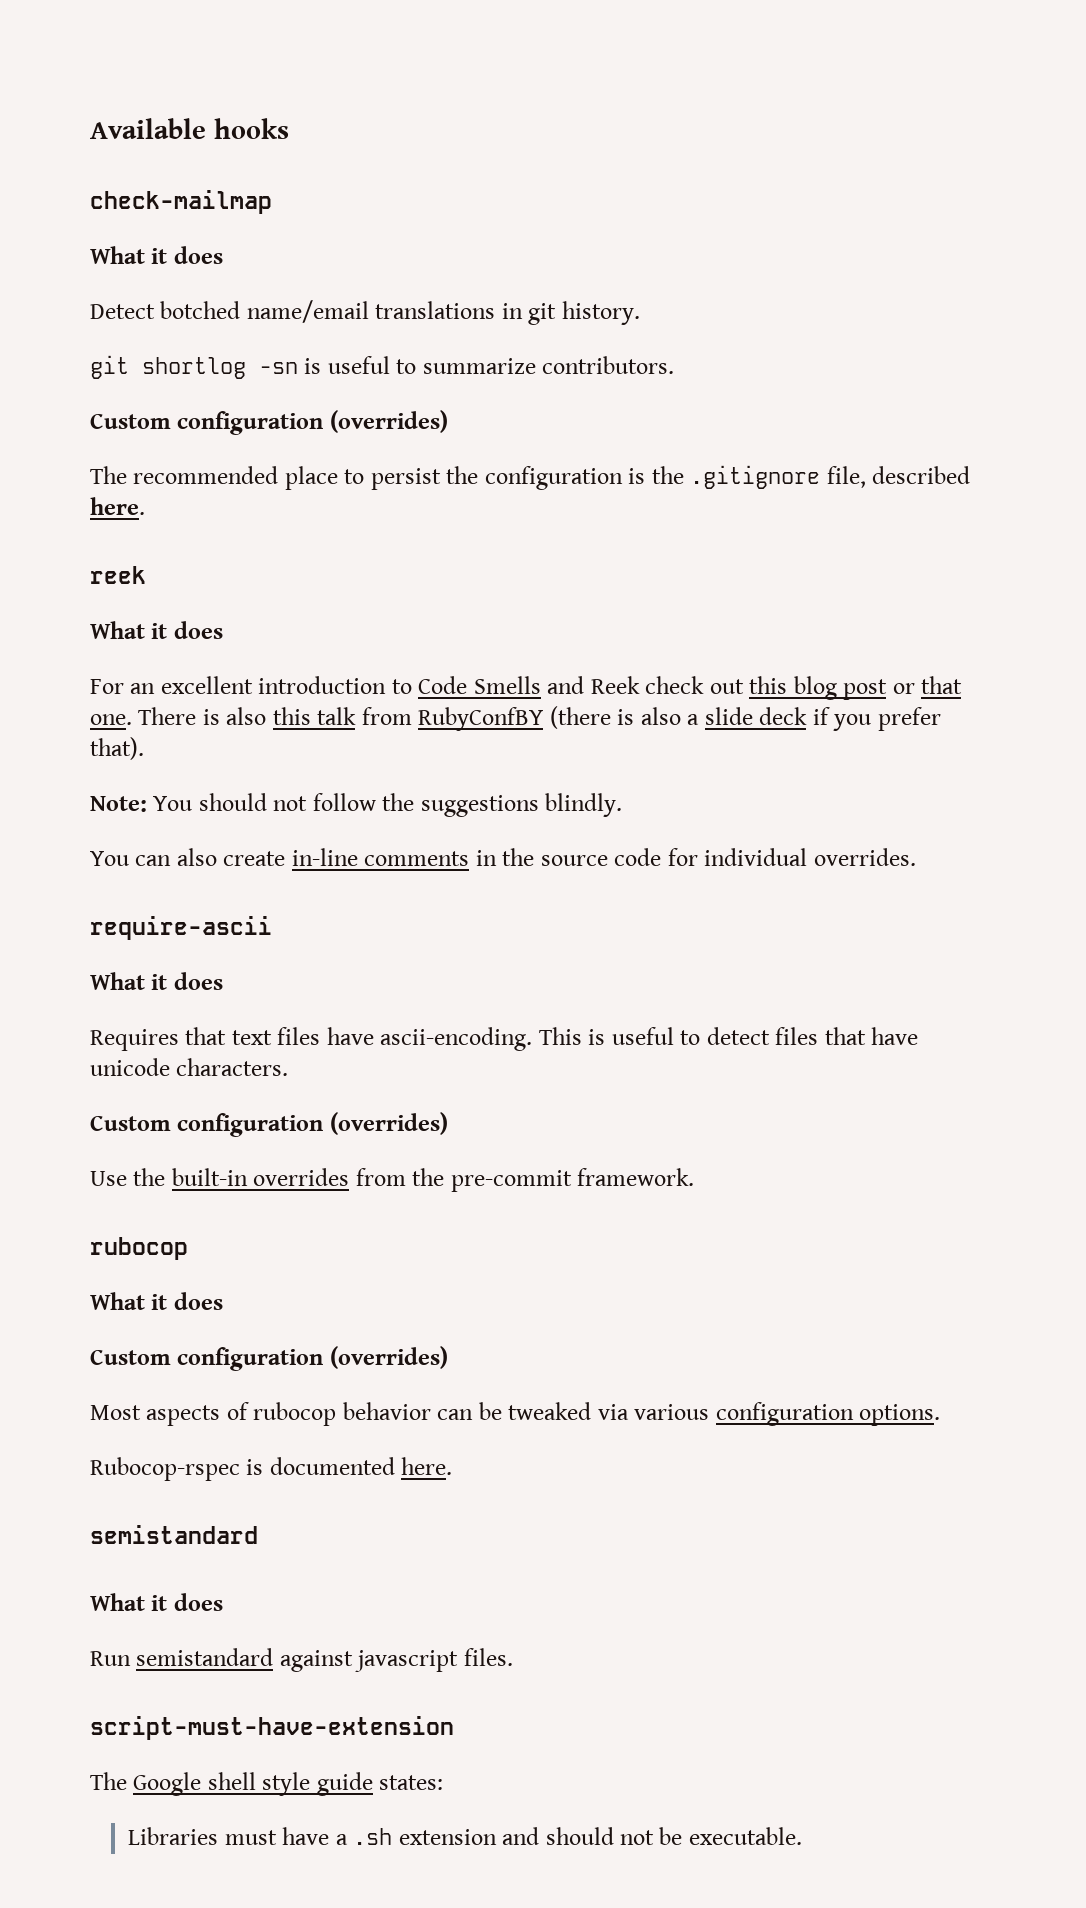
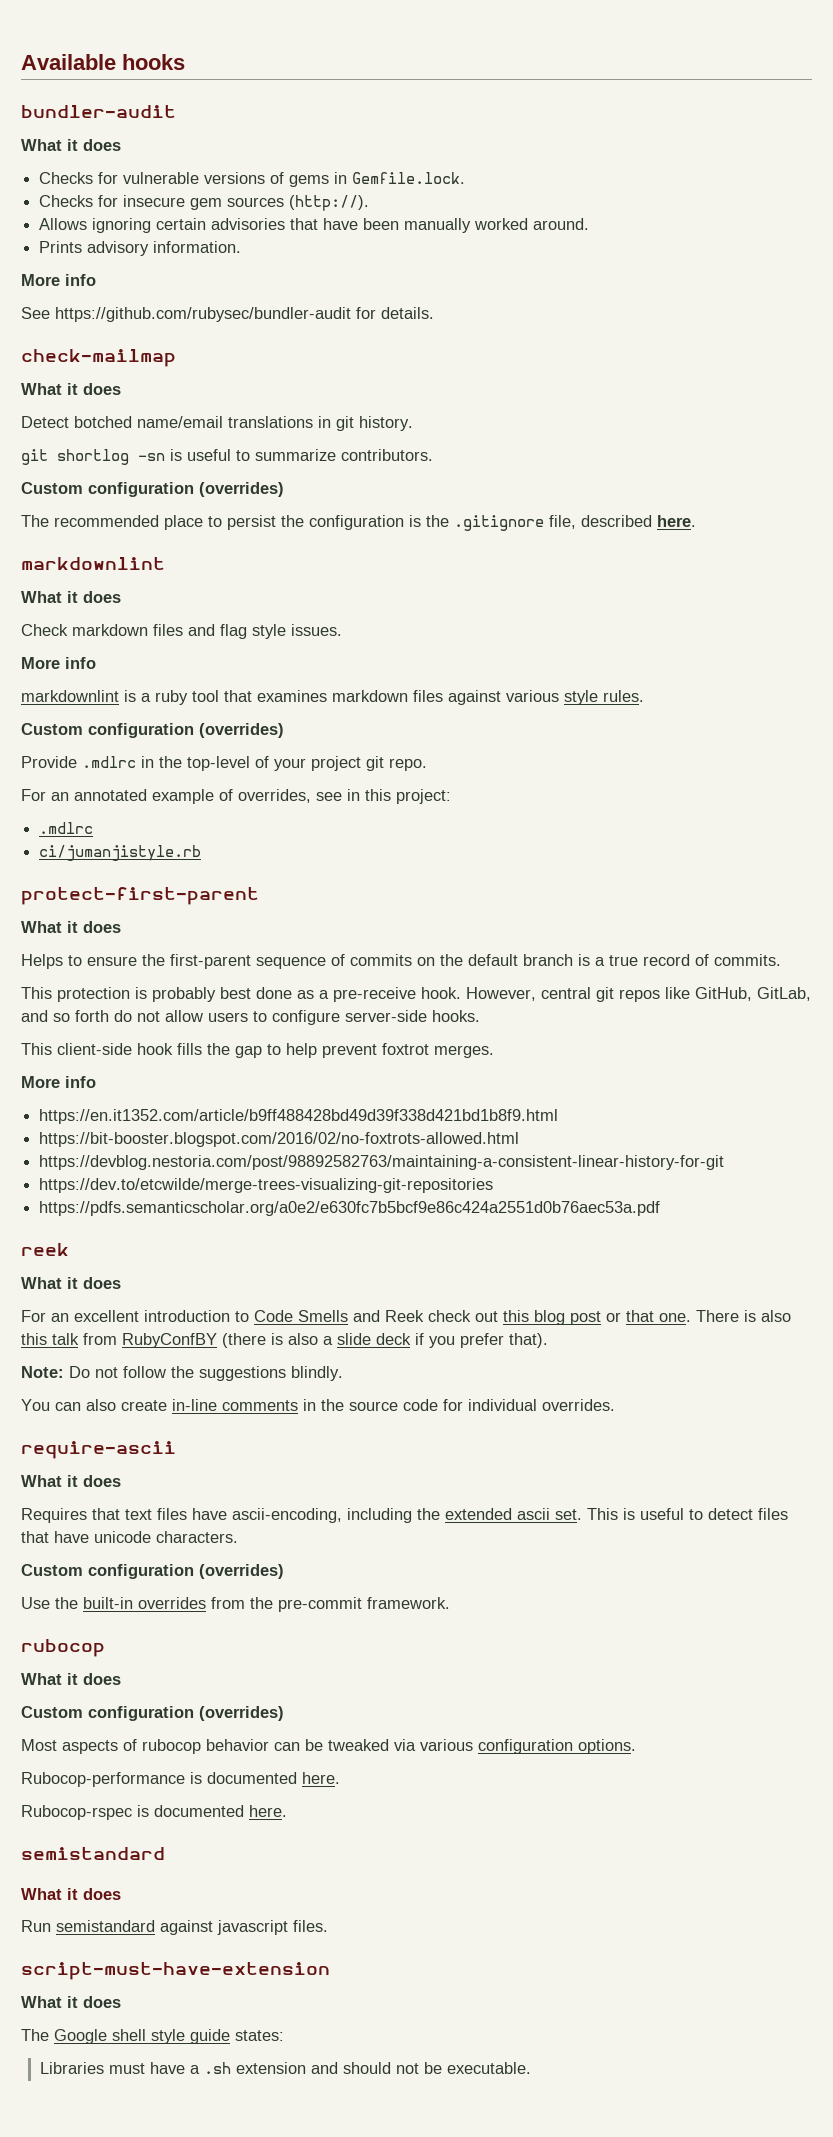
(289, 128) none -> [21,105,176,118] [21,139,121,151] [39,172,466,187] [39,195,370,211] [39,218,590,233] [39,241,242,256] [21,274,96,286] [21,307,434,322] // bundler-audit // What it does // Checks for vulnerable versions of gems in Gemfile.lock. // Checks for insecure gem sources (http://). // Allows ignoring certain advisories that have been manually worked around. // Prints advisory information. // More info // See https://github.com/rubysec/bundler-audit for details.
(145, 506) none -> [21,557,165,570] [21,591,121,603] [21,624,342,639] [21,657,96,669] [21,690,644,705] [21,723,284,738] [21,756,427,771] [21,789,451,804] [39,822,94,834] [39,845,202,861] [21,887,259,905] [21,921,121,933] [21,954,781,969] [21,987,811,1002] [21,1010,480,1025] [21,1043,494,1058] [21,1076,96,1088] [39,1109,559,1124] [39,1132,520,1147] [39,1155,725,1170] [39,1178,494,1193] [39,1201,661,1216] // markdownlint // What it does // Check markdown files and flag style issues. // More info // markdownlint is a ruby tool that examines markdown files against various style rules. // Custom configuration (overrides) // Provide .mdlrc in the top-level of your project git repo. // For an annotated example of overrides, see in this project: // .mdlrc // ci/jumanjistyle.rb // protect-first-parent // What it does // Helps to ensure the first-parent sequence of commits on the default branch is a true record of commits. // This protection is probably best done as a pre-receive hook. However, central git repos like GitHub, GitLab, and so forth do not allow users to configure server-side hooks. // This client-side hook fills the gap to help prevent foxtrot merges. // More info // https://en.it1352.com/article/b9ff488428bd49d39f338d421bd1b8f9.html // https://bit-booster.blogspot.com/2016/02/no-foxtrots-allowed.html // https://devblog.nestoria.com/post/98892582763/maintaining-a-consistent-linear-history-for-git // https://dev.to/etcwilde/merge-trees-visualizing-git-repositories // https://pdfs.semanticscholar.org/a0e2/e630fc7b5bcf9e86c424a2551d0b76aec53a.pdf
[153,793,267,811] You should -> [69,1366,90,1378] Do
[380,1027,533,1051] ascii-encoding. -> [232,1508,582,1523] ascii-encoding, including the extended ascii set.
(941, 1415) none -> [21,1772,340,1787] // Rubocop-performance is documented here.
(454, 1728) none -> [21,1996,121,2008] // What it does

